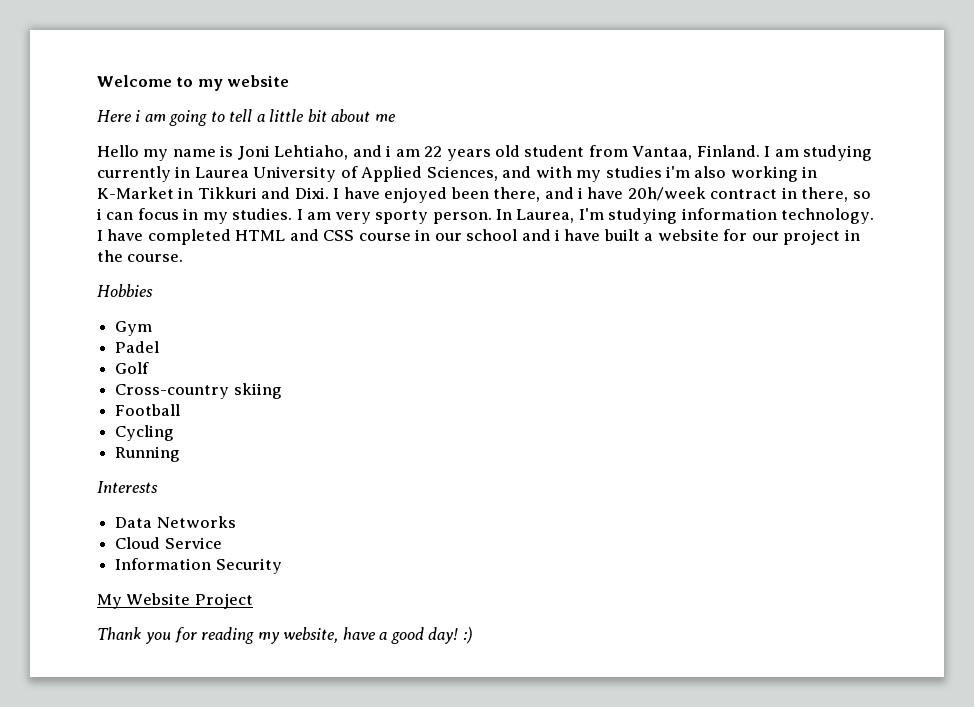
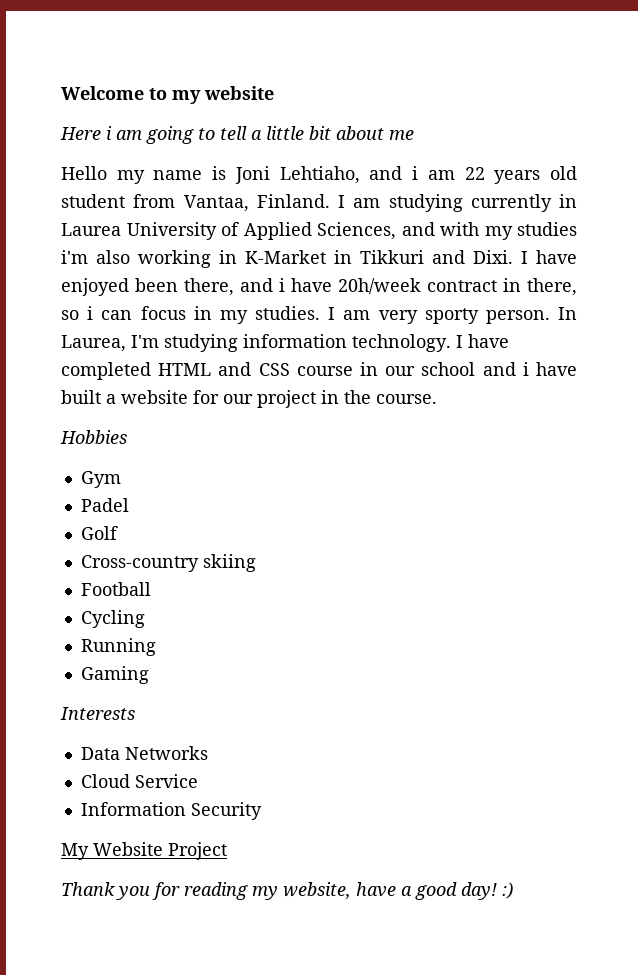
(181, 454) none -> [80,666,149,684] // Gaming

